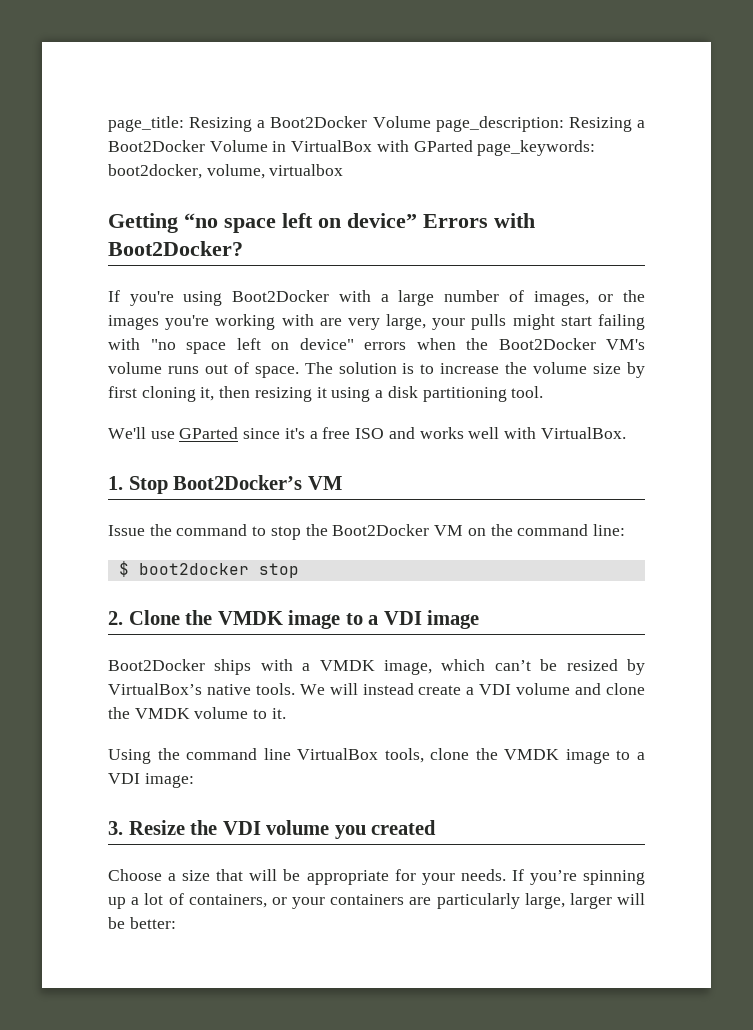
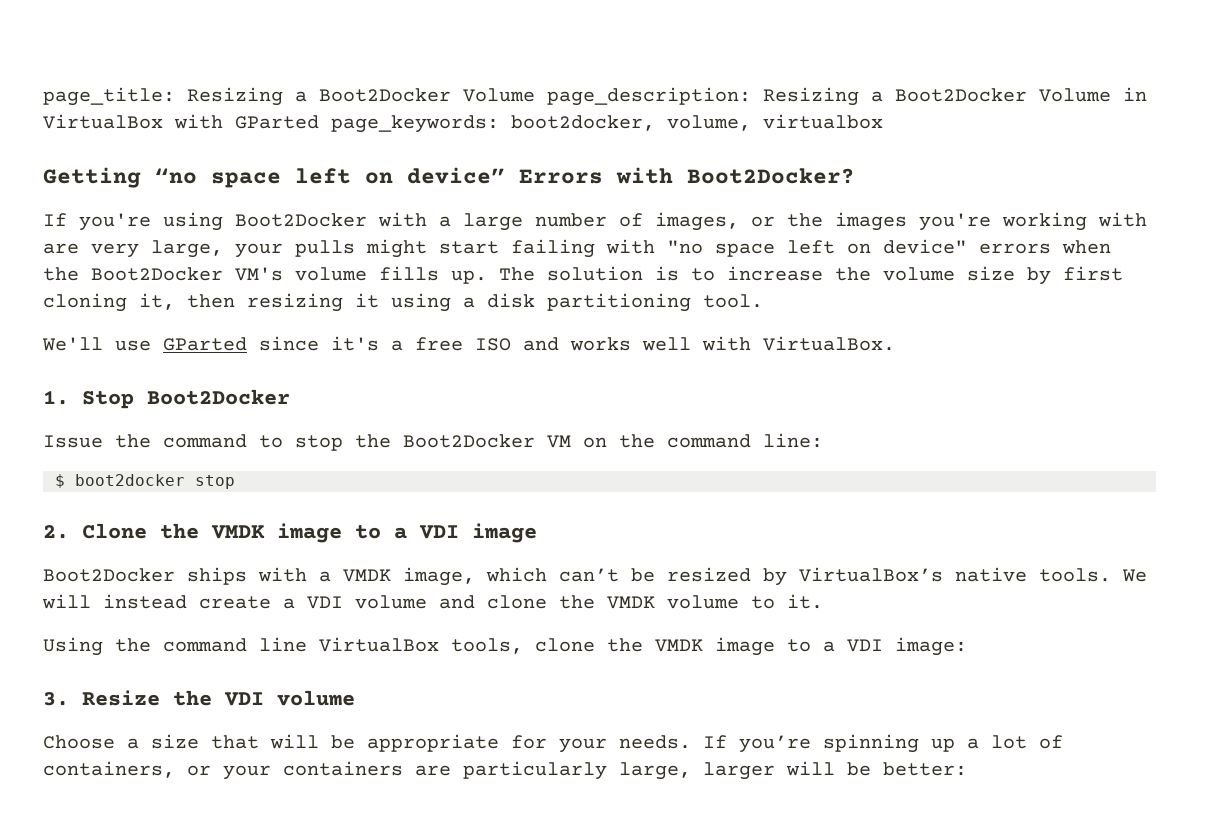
[167,362,299,378] runs out of space. -> [379,266,487,284] fills up.
[173,475,342,490] Boot2Docker’s VM -> [147,389,290,405] Boot2Docker
[334,820,437,839] you created -> (355, 698) none

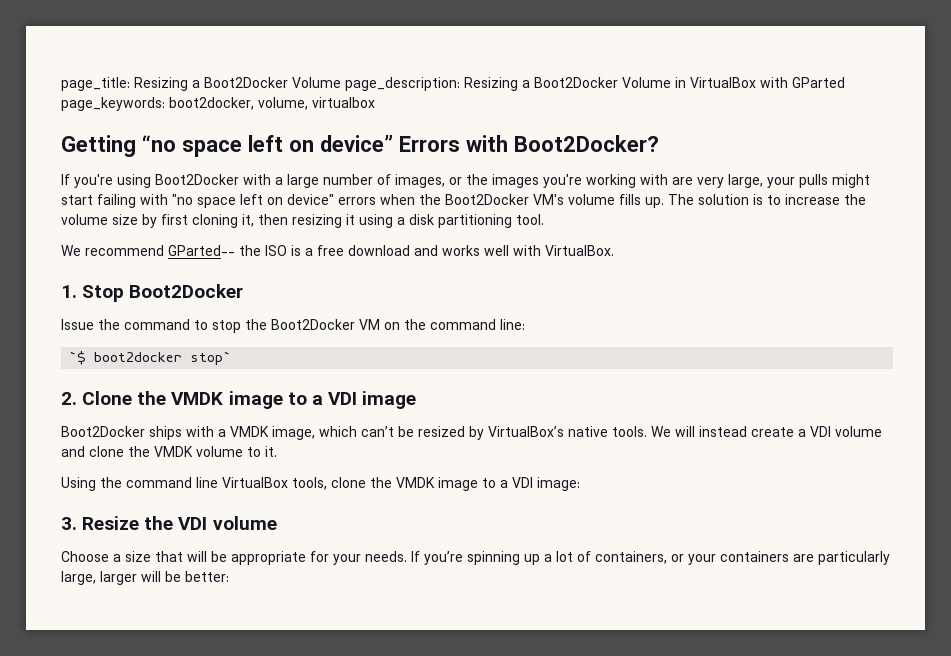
[42,336,379,351] We'll use GParted since it's -> [61,245,301,256] We recommend GParted-- the ISO is
[475,338,511,351] ISO -> [348,245,410,256] download
[55,474,235,489] $ boot2docker stop -> [69,351,232,365] `$ boot2docker stop`

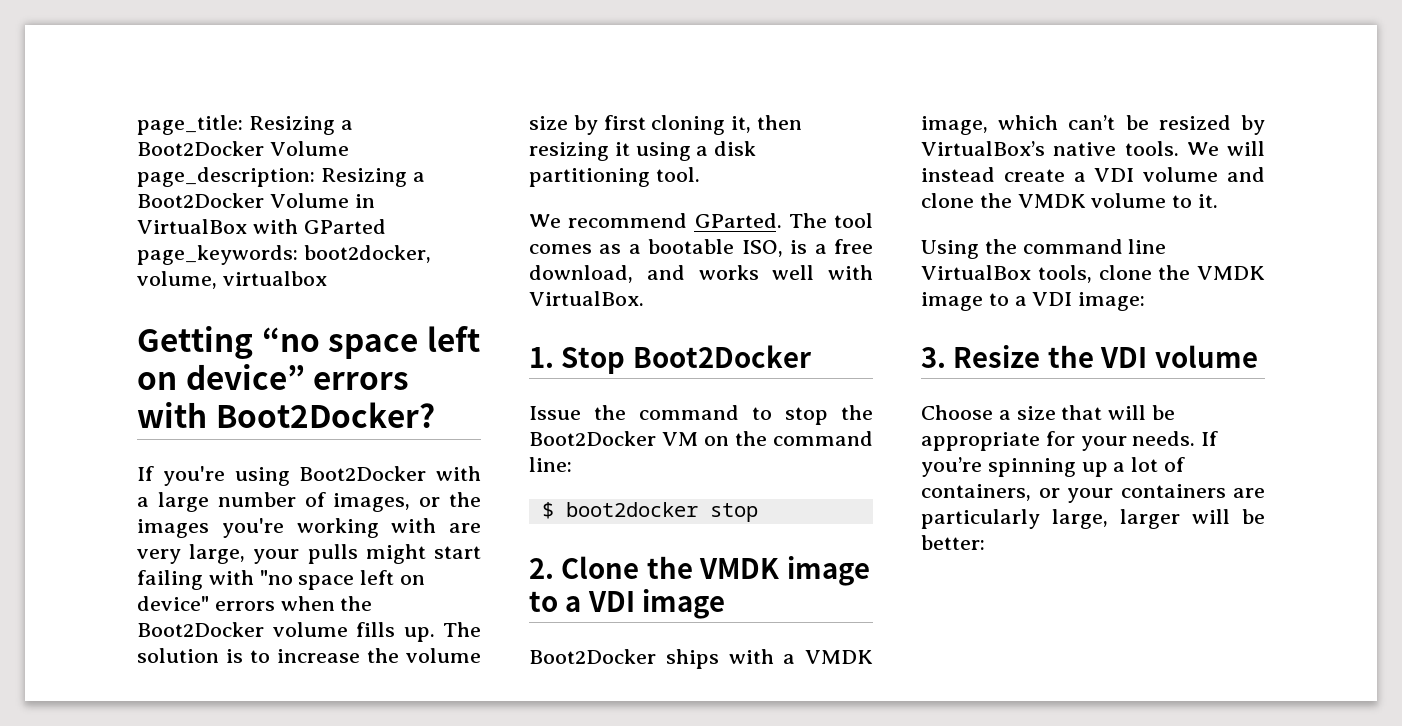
[399,136,460,152] Errors -> [313,372,410,390] errors
[533,194,564,205] VM's -> (264, 629) none
[168,245,287,256] GParted-- the ISO -> [694,213,873,228] [529,239,783,257] GParted. The tool comes as a bootable ISO,
[348,245,410,256] download -> [529,265,633,283] download,
[69,351,232,365] `$ boot2docker stop` -> [541,502,758,522] $ boot2docker stop

